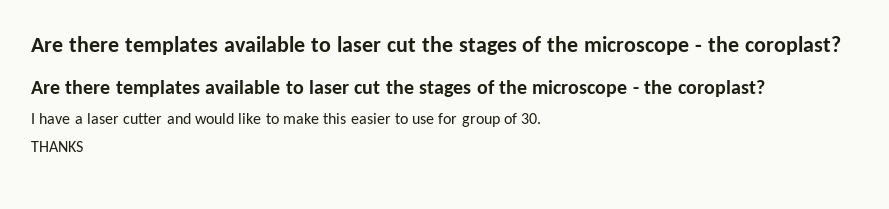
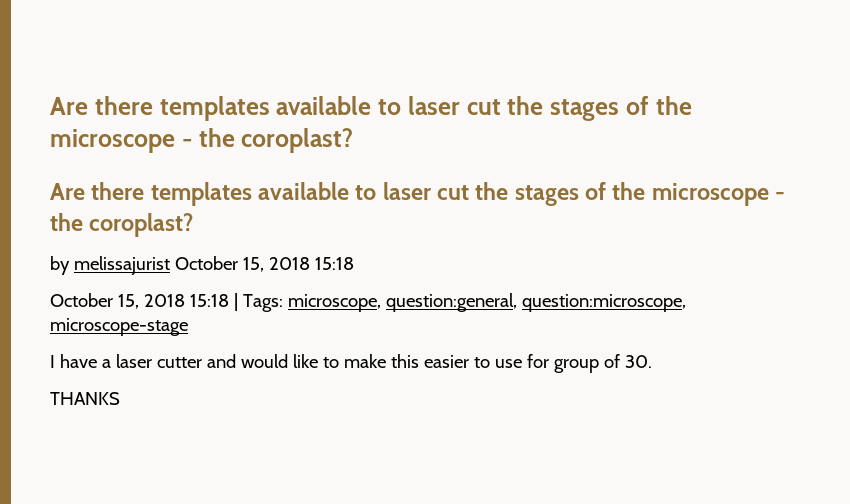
(765, 88) none -> [50,256,354,275] [50,293,686,312] [50,318,188,336] // by melissajurist October 15, 2018 15:18 // October 15, 2018 15:18 | Tags: microscope, question:general, question:microscope, microscope-stage

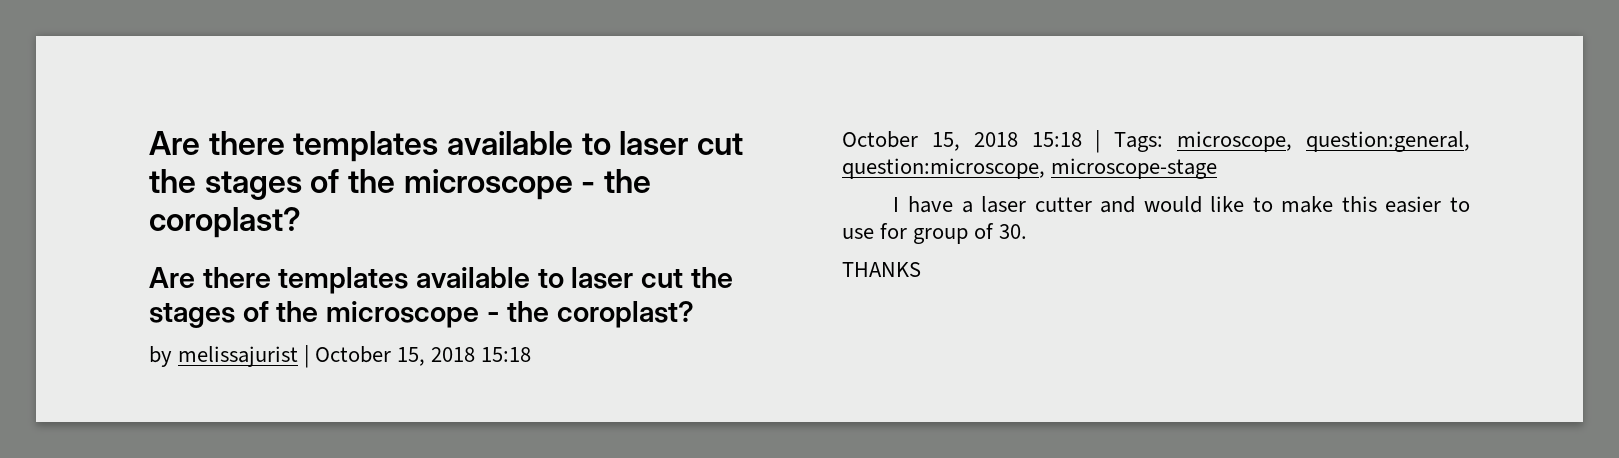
(170, 265) none -> [304,345,310,368] |

